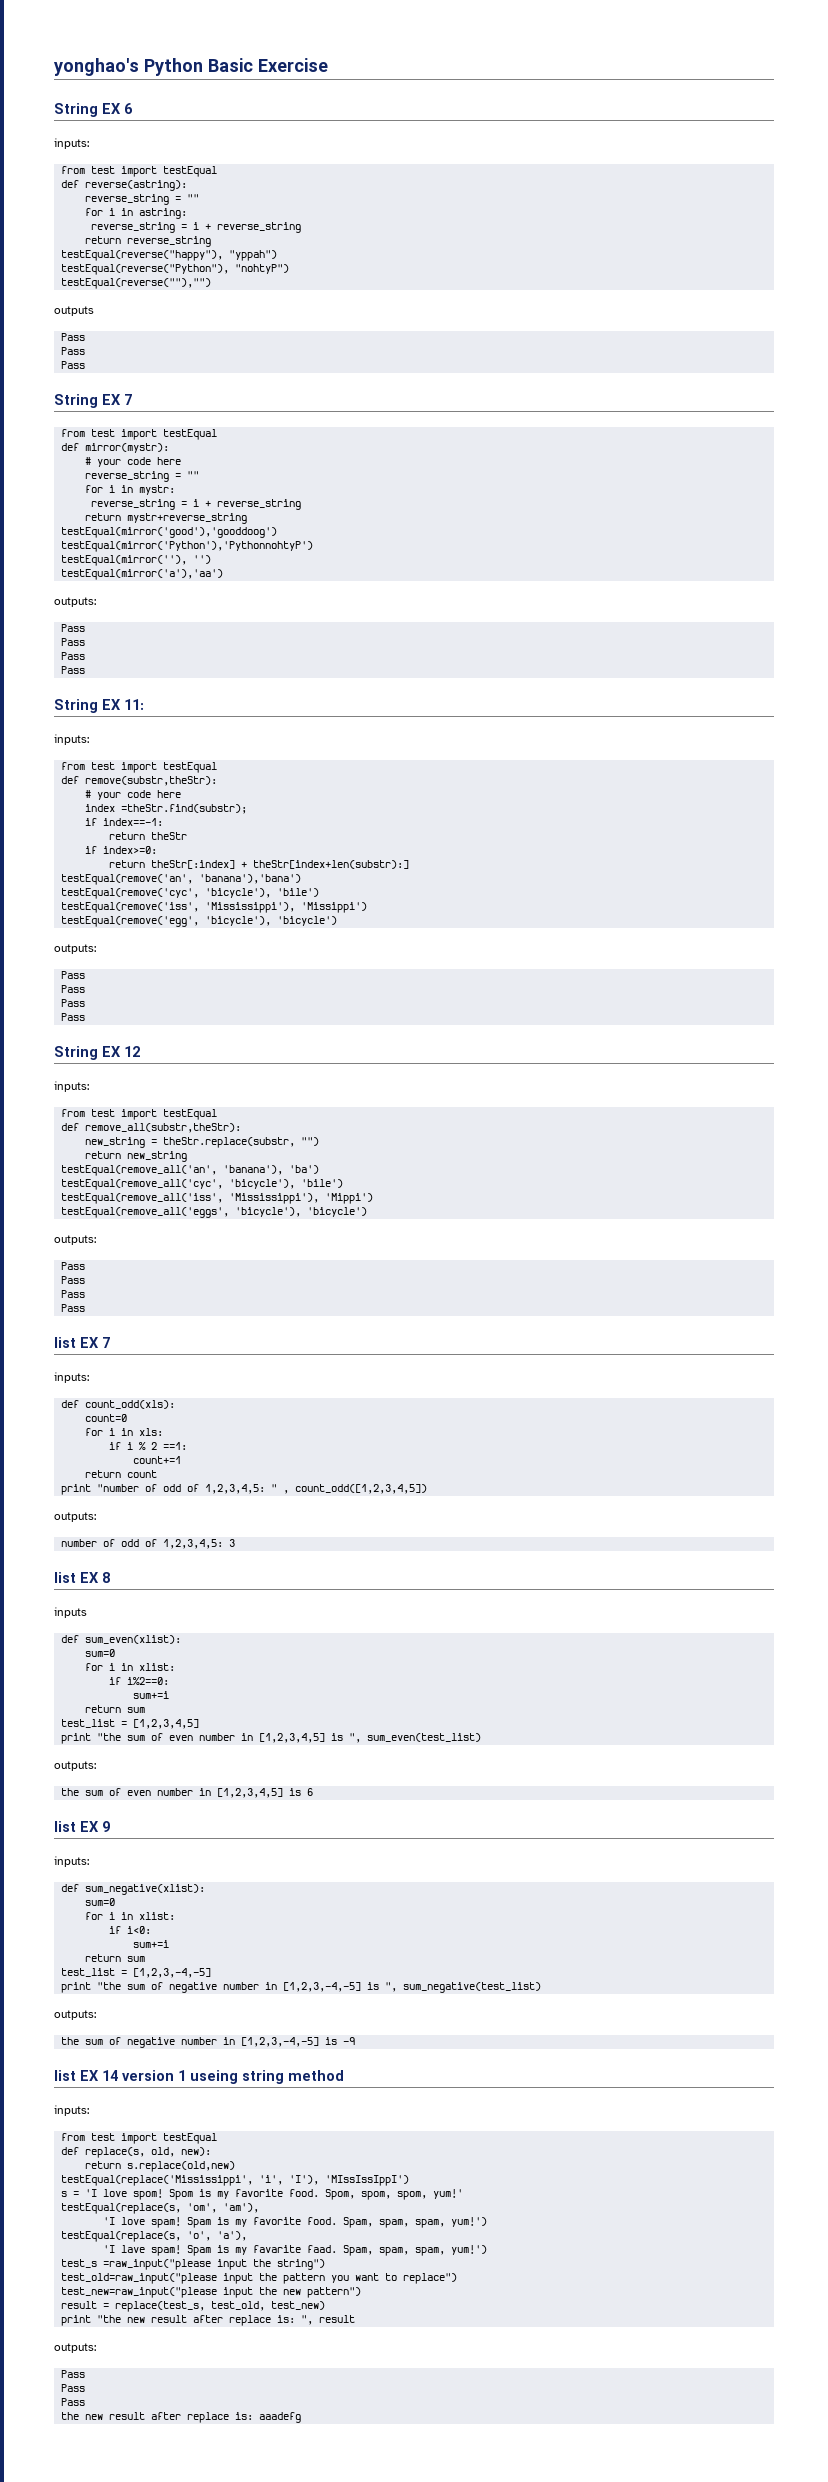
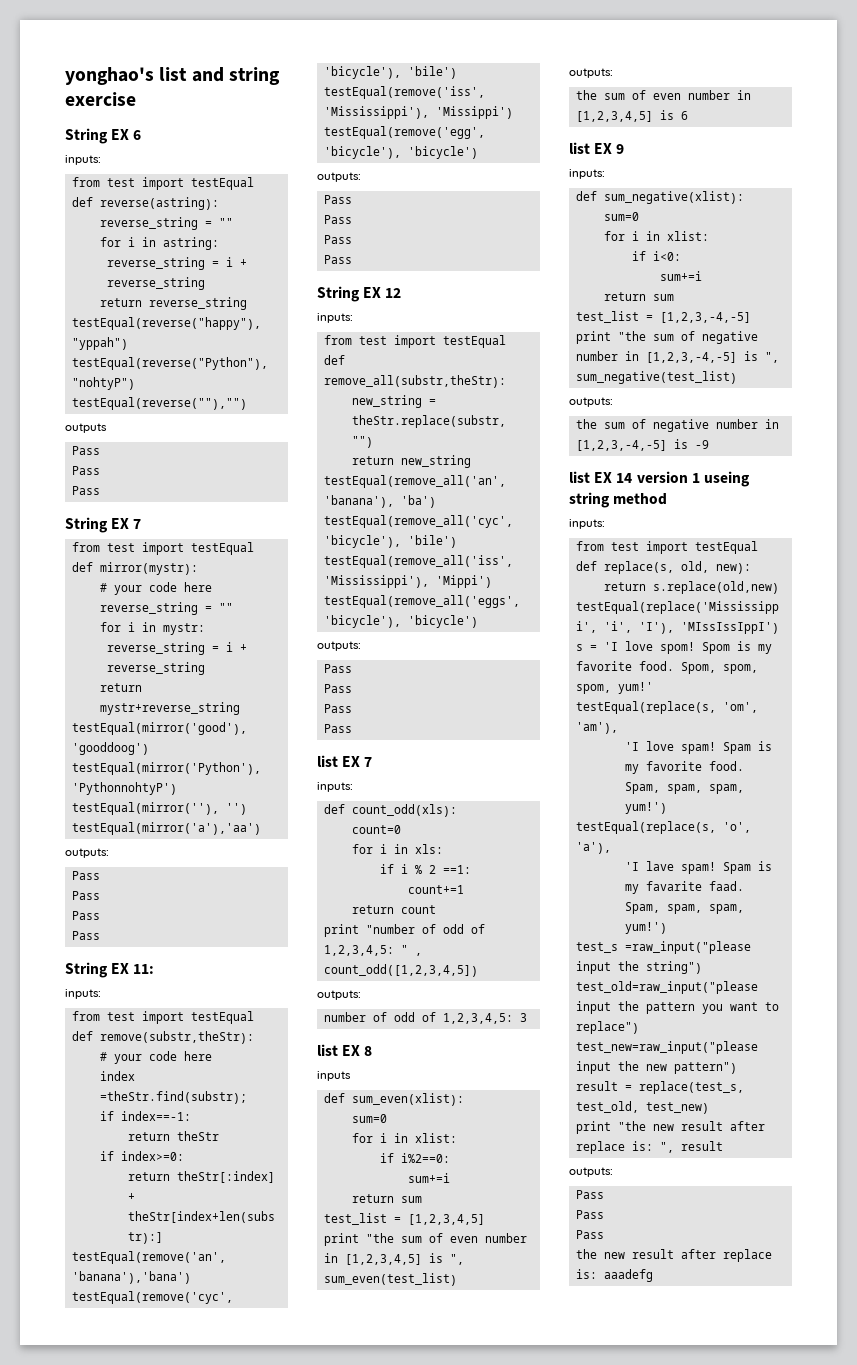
[144,58,328,76] Python Basic Exercise -> [159,67,280,85] [65,92,136,106] list and string exercise

